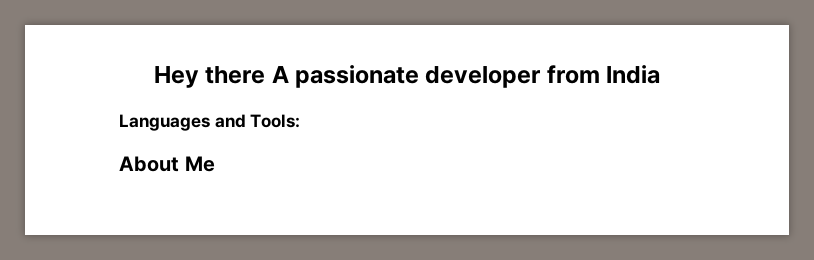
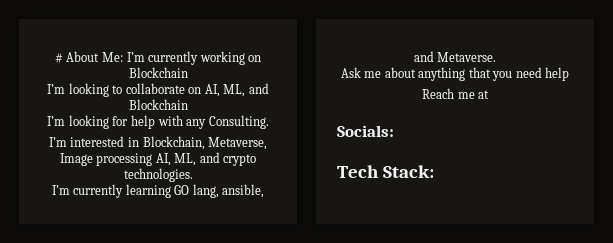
[153,65,661,88] [119,114,301,131] [119,156,215,172] Hey there A passionate developer from India // Languages and Tools: // About Me -> [54,51,262,65] [128,67,188,78] [47,83,269,97] [128,99,188,110] [47,115,269,129] [48,136,268,150] [59,152,257,166] [123,168,193,182] [51,184,265,198] [413,51,497,62] [340,67,570,81] [421,88,490,99] [337,125,394,137] [337,165,434,178] # About Me: I’m currently working on Blockchain // I’m looking to collaborate on AI, ML, and Blockchain // I’m looking for help with any Consulting. // I’m interested in Blockchain, Metaverse, Image processing AI, ML, and crypto technologies. // I’m currently learning GO lang, ansible, and Metaverse. // Ask me about anything that you need help // Reach me at // Socials: // Tech Stack:

